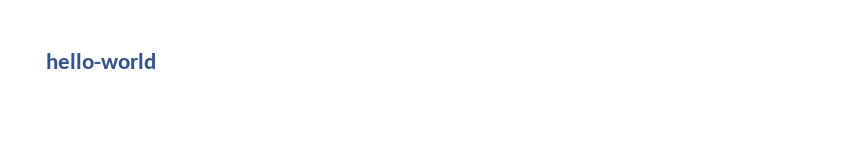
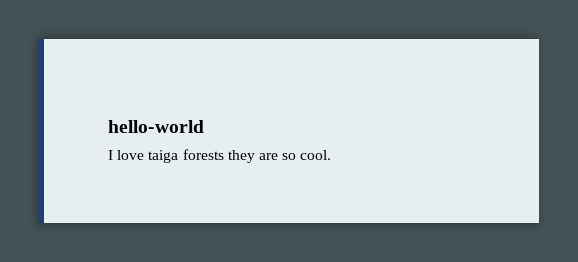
(156, 61) none -> [108,149,332,163] // I love taiga forests they are so cool.

